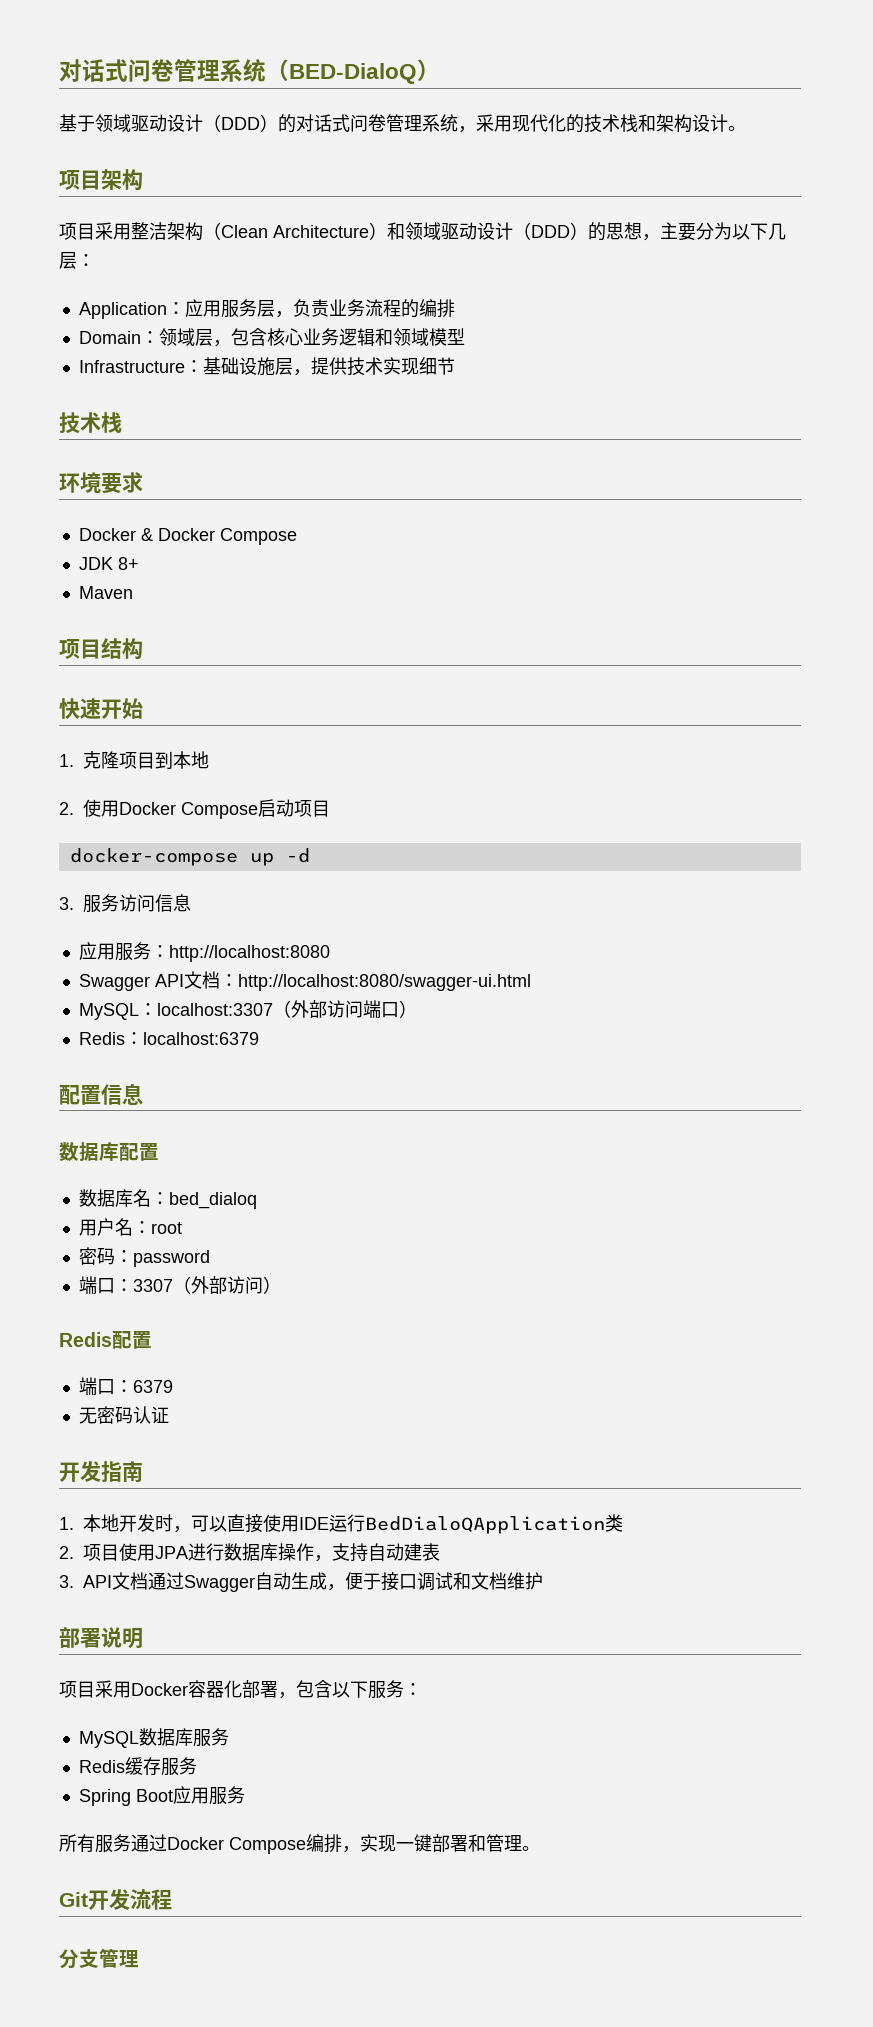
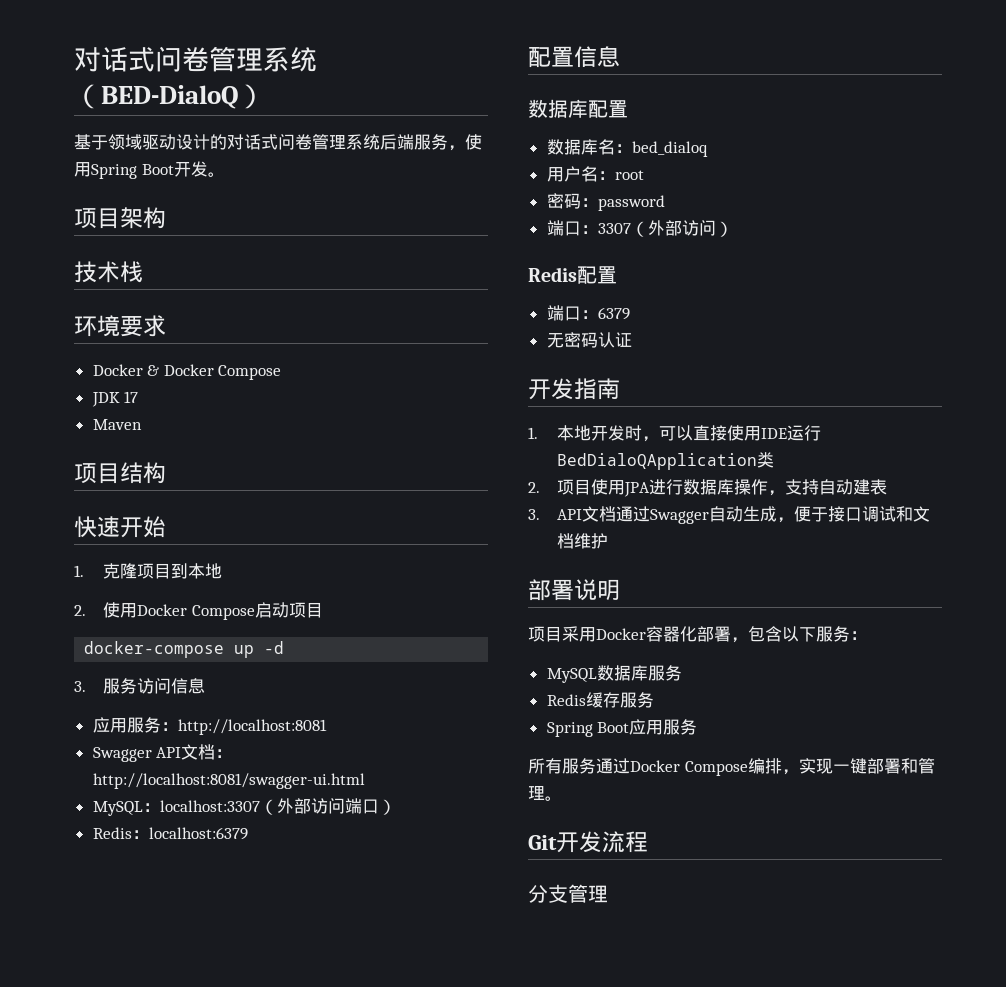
[203,114,278,132] （DDD） -> (210, 142) none
[458,114,746,133] [59,169,143,191] [59,222,786,241] [59,252,95,269] [78,299,455,319] [78,328,465,347] [78,357,455,376] ，采用现代化的技术栈和架构设计。 // 项目架构 // 项目采用整洁架构（Clean Architecture）和领域驱动设计（DDD）的思想，主要分为以下几层： // Application：应用服务层，负责业务流程的编排 // Domain：领域层，包含核心业务逻辑和领域模型 // Infrastructure：基础设施层，提供技术实现细节 -> [380,134,482,151] [74,161,225,179] [74,207,166,229] 后端服务，使用Spring Boot开发。 // 项目架构
[117,557,139,570] 8+ -> [124,391,139,403] 17
[168,945,330,962] http://localhost:8080 -> [177,719,327,735] http://localhost:8081
[237,974,531,991] http://localhost:8080/swagger-ui.html -> [92,773,365,789] http://localhost:8081/swagger-ui.html

